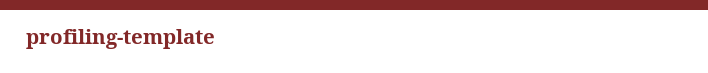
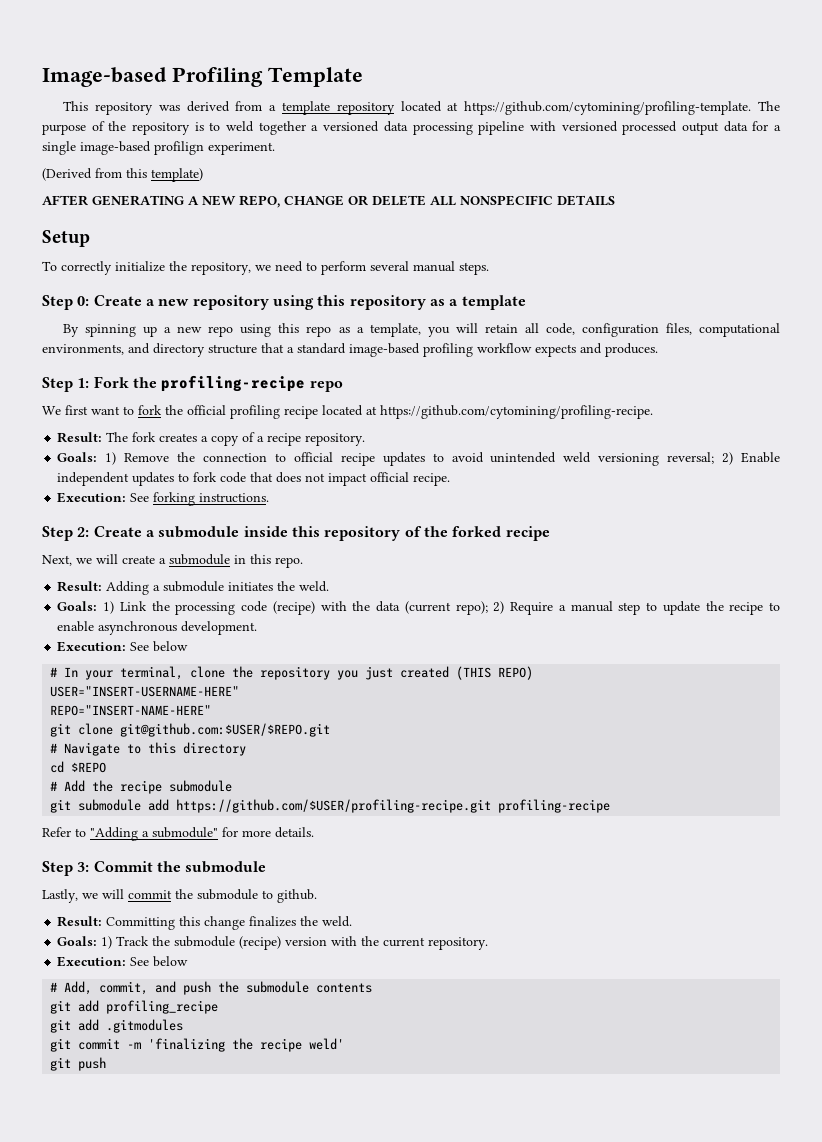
[26,29,215,49] profiling-template -> [42,67,363,87] [63,101,781,115] [42,121,782,135] [42,141,275,155] [42,168,203,182] [42,195,615,208] [42,230,90,247] [42,261,489,275] [42,295,526,310] [63,323,781,337] [42,343,658,357] [42,375,343,392] [42,405,653,419] [57,432,366,446] [57,452,781,466] [57,472,451,486] [57,492,270,506] [42,526,550,541] [42,554,303,568] [57,581,330,595] [57,601,780,615] [57,621,258,635] [57,641,189,652] [50,666,534,680] [50,686,240,697] [50,705,212,716] [50,723,331,737] [50,742,247,756] [50,761,107,773] [50,780,233,794] [50,799,611,813] [42,827,314,841] [42,861,267,876] [42,889,317,903] [57,916,353,930] [57,936,489,950] [57,956,189,967] [50,981,373,995] [50,1000,219,1014] [50,1019,184,1033] [50,1038,345,1052] [50,1057,107,1071] Image-based Profiling Template // This repository was derived from a template repository located at https://github.com/cytomining/profiling-template. The purpose of the repository is to weld together a versioned data processing pipeline with versioned processed output data for a single image-based profilign experiment. // (Derived from this template) // AFTER GENERATING A NEW REPO, CHANGE OR DELETE ALL NONSPECIFIC DETAILS // Setup // To correctly initialize the repository, we need to perform several manual steps. // Step 0: Create a new repository using this repository as a template // By spinning up a new repo using this repo as a template, you will retain all code, configuration files, computational environments, and directory structure that a standard image-based profiling workflow expects and produces. // Step 1: Fork the profiling-recipe repo // We first want to fork the official profiling recipe located at https://github.com/cytomining/profiling-recipe. // Result: The fork creates a copy of a recipe repository. // Goals: 1) Remove the connection to official recipe updates to avoid unintended weld versioning reversal; 2) Enable independent updates to fork code that does not impact official recipe. // Execution: See forking instructions. // Step 2: Create a submodule inside this repository of the forked recipe // Next, we will create a submodule in this repo. // Result: Adding a submodule initiates the weld. // Goals: 1) Link the processing code (recipe) with the data (current repo); 2) Require a manual step to update the recipe to enable asynchronous development. // Execution: See below // # In your terminal, clone the repository you just created (THIS REPO) // USER="INSERT-USERNAME-HERE" // REPO="INSERT-NAME-HERE" // git clone git@github.com:$USER/$REPO.git // # Navigate to this directory // cd $REPO // # Add the recipe submodule // git submodule add https://github.com/$USER/profiling-recipe.git profiling-recipe // Refer to "Adding a submodule" for more details. // Step 3: Commit the submodule // Lastly, we will commit the submodule to github. // Result: Committing this change finalizes the weld. // Goals: 1) Track the submodule (recipe) version with the current repository. // Execution: See below // # Add, commit, and push the submodule contents // git add profiling_recipe // git add .gitmodules // git commit -m 'finalizing the recipe weld' // git push

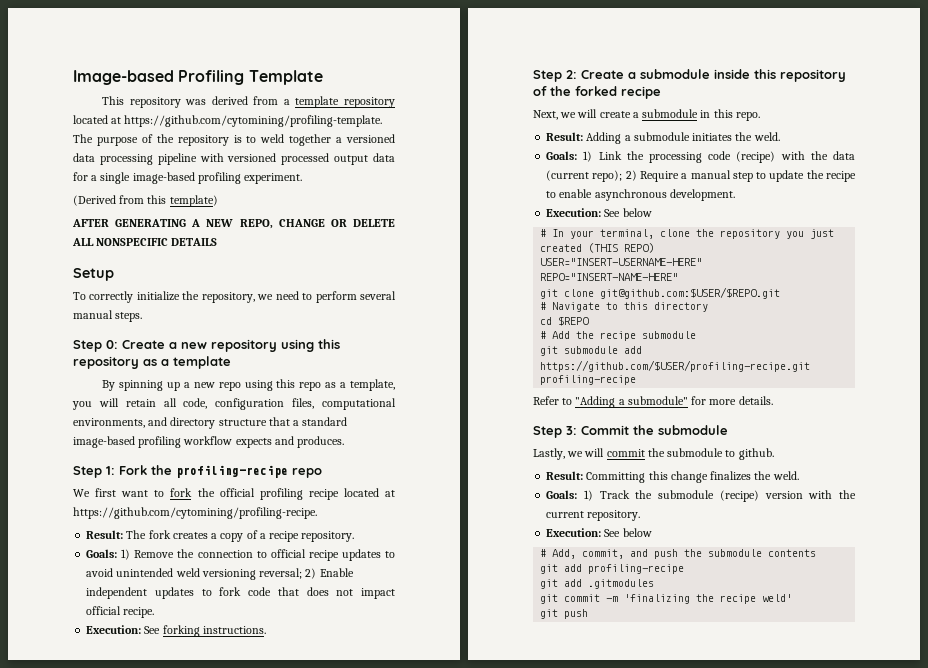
[154,141,204,155] profilign -> [197,172,241,184] profiling
[106,1000,219,1014] profiling_recipe -> [588,564,685,574] profiling-recipe

